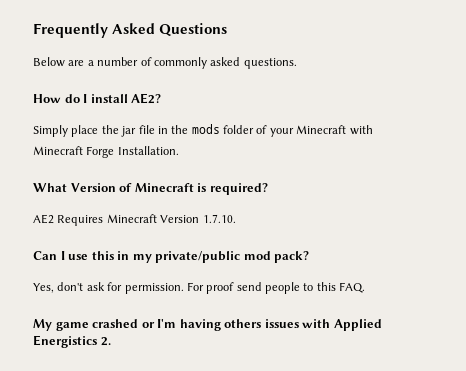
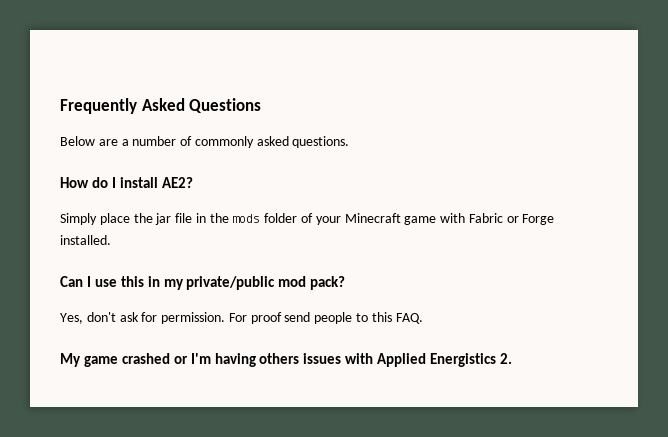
[349,125,373,135] [33,146,179,158] [33,183,268,195] [33,214,236,226] with Minecraft Forge Installation. // What Version of Minecraft is required? // AE2 Requires Minecraft Version 1.7.10. -> [404,213,555,225] [60,235,111,245] game with Fabric or Forge installed.

